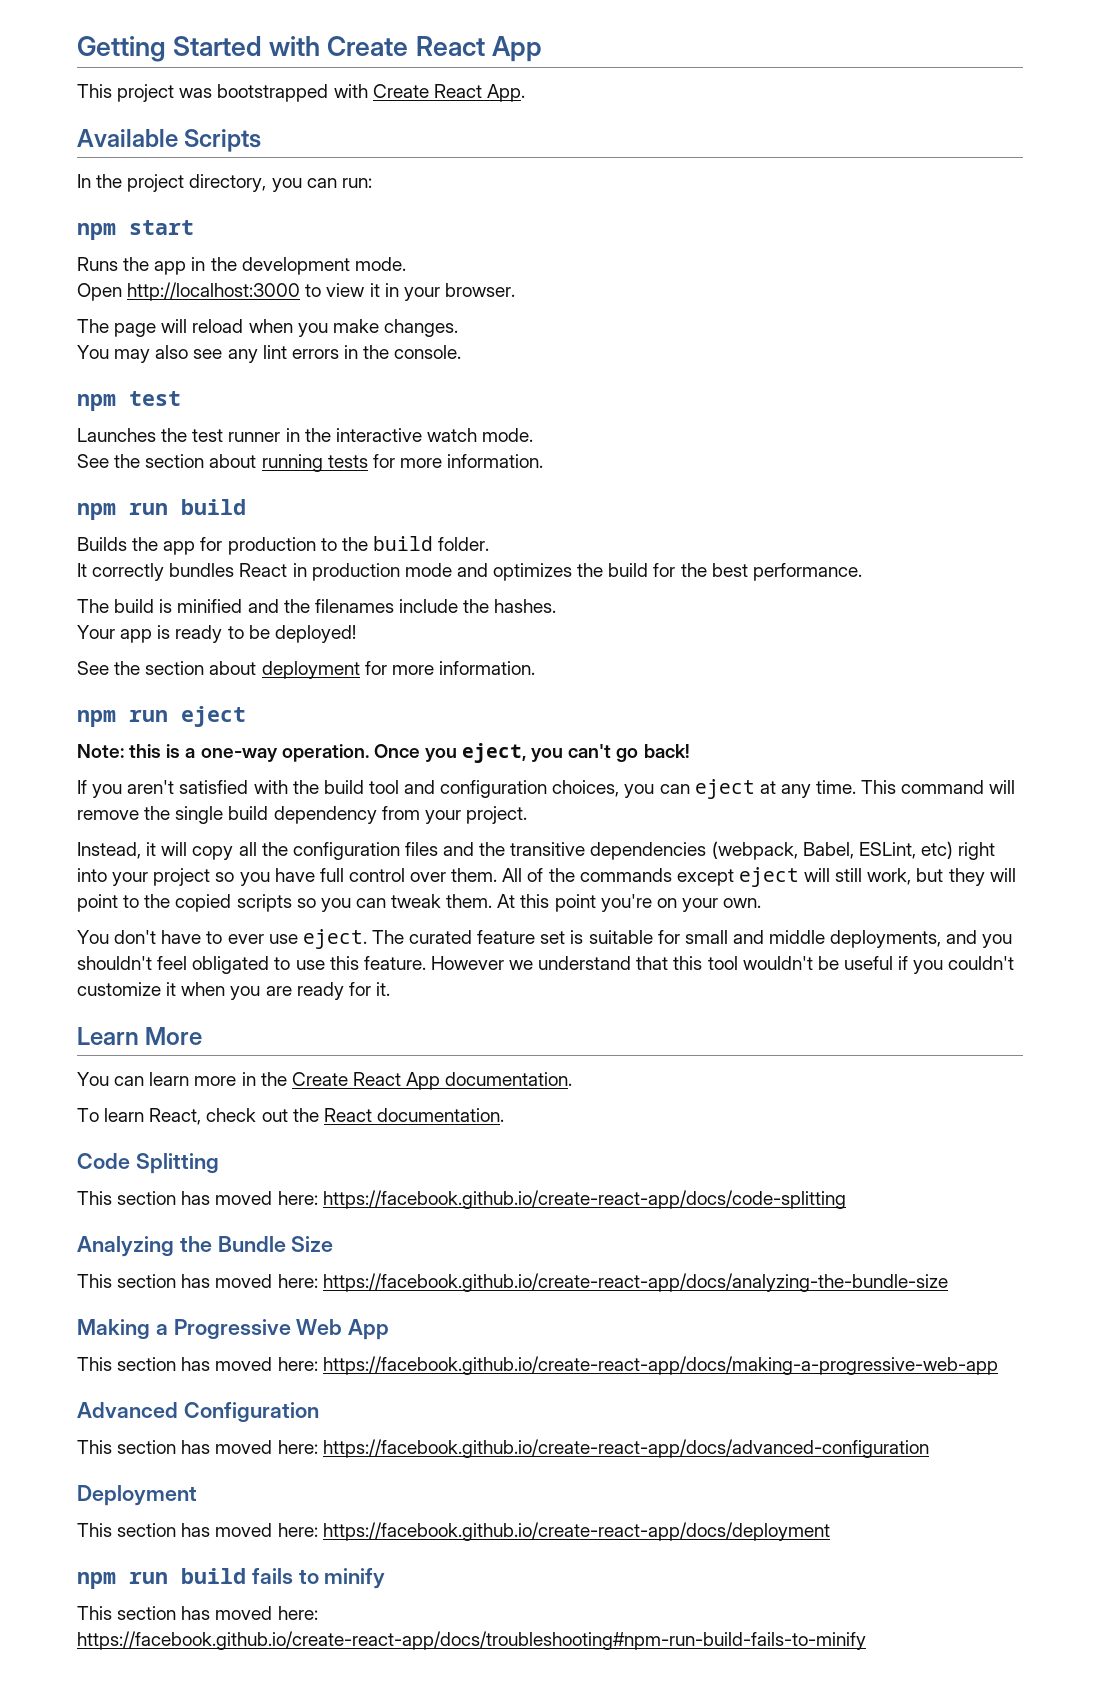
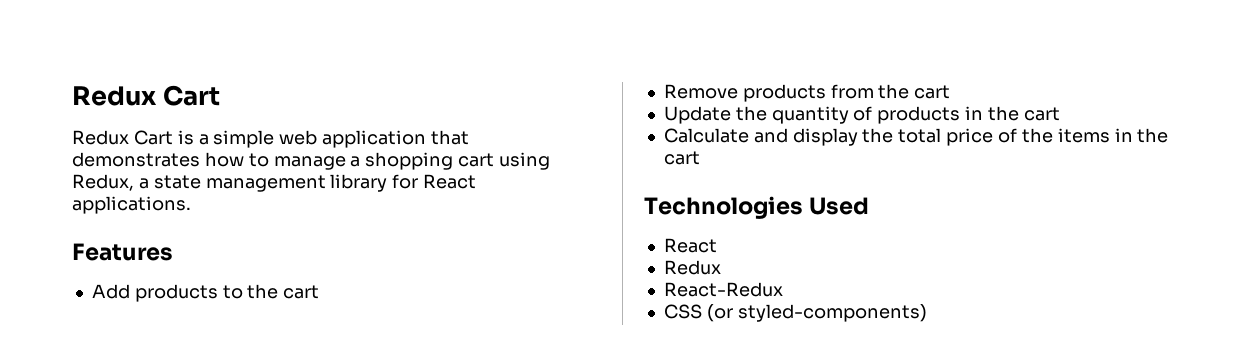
[77,36,542,62] [77,84,525,102] [77,129,262,152] [77,174,372,192] [77,220,194,240] [77,257,406,275] [77,282,515,301] [77,319,458,337] [77,345,462,363] [77,391,181,411] [77,428,534,442] [77,454,544,472] [77,499,246,520] [77,536,490,555] [77,563,862,581] [77,599,557,613] [77,625,356,643] [77,661,535,679] [77,706,246,727] [77,743,690,763] [77,779,1016,799] [77,806,527,824] [77,841,996,860] [77,867,1016,887] [77,894,762,912] [77,929,1013,949] [77,956,1015,974] [77,982,390,1000] [77,1027,203,1045] [77,1072,573,1090] [77,1108,504,1125] [77,1153,219,1174] [77,1190,846,1209] [77,1236,334,1257] [77,1273,948,1292] [77,1319,390,1340] [77,1356,998,1375] [77,1402,319,1423] [77,1439,929,1458] [77,1485,197,1506] [77,1522,830,1541] [77,1568,386,1589] [77,1606,318,1620] [77,1631,866,1650] Getting Started with Create React App // This project was bootstrapped with Create React App. // Available Scripts // In the project directory, you can run: // npm start // Runs the app in the development mode. // Open http://localhost:3000 to view it in your browser. // The page will reload when you make changes. // You may also see any lint errors in the console. // npm test // Launches the test runner in the interactive watch mode. // See the section about running tests for more information. // npm run build // Builds the app for production to the build folder. // It correctly bundles React in production mode and optimizes the build for the best performance. // The build is minified and the filenames include the hashes. // Your app is ready to be deployed! // See the section about deployment for more information. // npm run eject // Note: this is a one-way operation. Once you eject, you can't go back! // If you aren't satisfied with the build tool and configuration choices, you can eject at any time. This command will remove the single build dependency from your project. // Instead, it will copy all the configuration files and the transitive dependencies (webpack, Babel, ESLint, etc) right into your project so you have full control over them. All of the commands except eject will still work, but they will point to the copied scripts so you can tweak them. At this point you're on your own. // You don't have to ever use eject. The curated feature set is suitable for small and middle deployments, and you shouldn't feel obligated to use this feature. However we understand that this tool wouldn't be useful if you couldn't customize it when you are ready for it. // Learn More // You can learn more in the Create React App documentation. // To learn React, check out the React documentation. // Code Splitting // This section has moved here: https://facebook.github.io/create-react-app/docs/code-splitting // Analyzing the Bundle Size // This section has moved here: https://facebook.github.io/create-react-app/docs/analyzing-the-bundle-size // Making a Progressive Web App // This section has moved here: https://facebook.github.io/create-react-app/docs/making-a-progressive-web-app // Advanced Configuration // This section has moved here: https://facebook.github.io/create-react-app/docs/advanced-configuration // Deployment // This section has moved here: https://facebook.github.io/create-react-app/docs/deployment // npm run build fails to minify // This section has moved here: https://facebook.github.io/create-react-app/docs/troubleshooting#npm-run-build-fails-to-minify -> [72,85,220,106] [72,130,470,148] [72,152,551,170] [72,174,477,192] [72,196,191,214] [72,243,173,261] [91,284,320,302] [663,84,951,102] [663,106,1060,124] [663,128,1169,146] [663,151,700,165] [644,196,870,219] [663,238,717,253] [663,260,721,275] [663,282,783,297] [663,304,927,322] Redux Cart // Redux Cart is a simple web application that demonstrates how to manage a shopping cart using Redux, a state management library for React applications. // Features // Add products to the cart // Remove products from the cart // Update the quantity of products in the cart // Calculate and display the total price of the items in the cart // Technologies Used // React // Redux // React-Redux // CSS (or styled-components)

